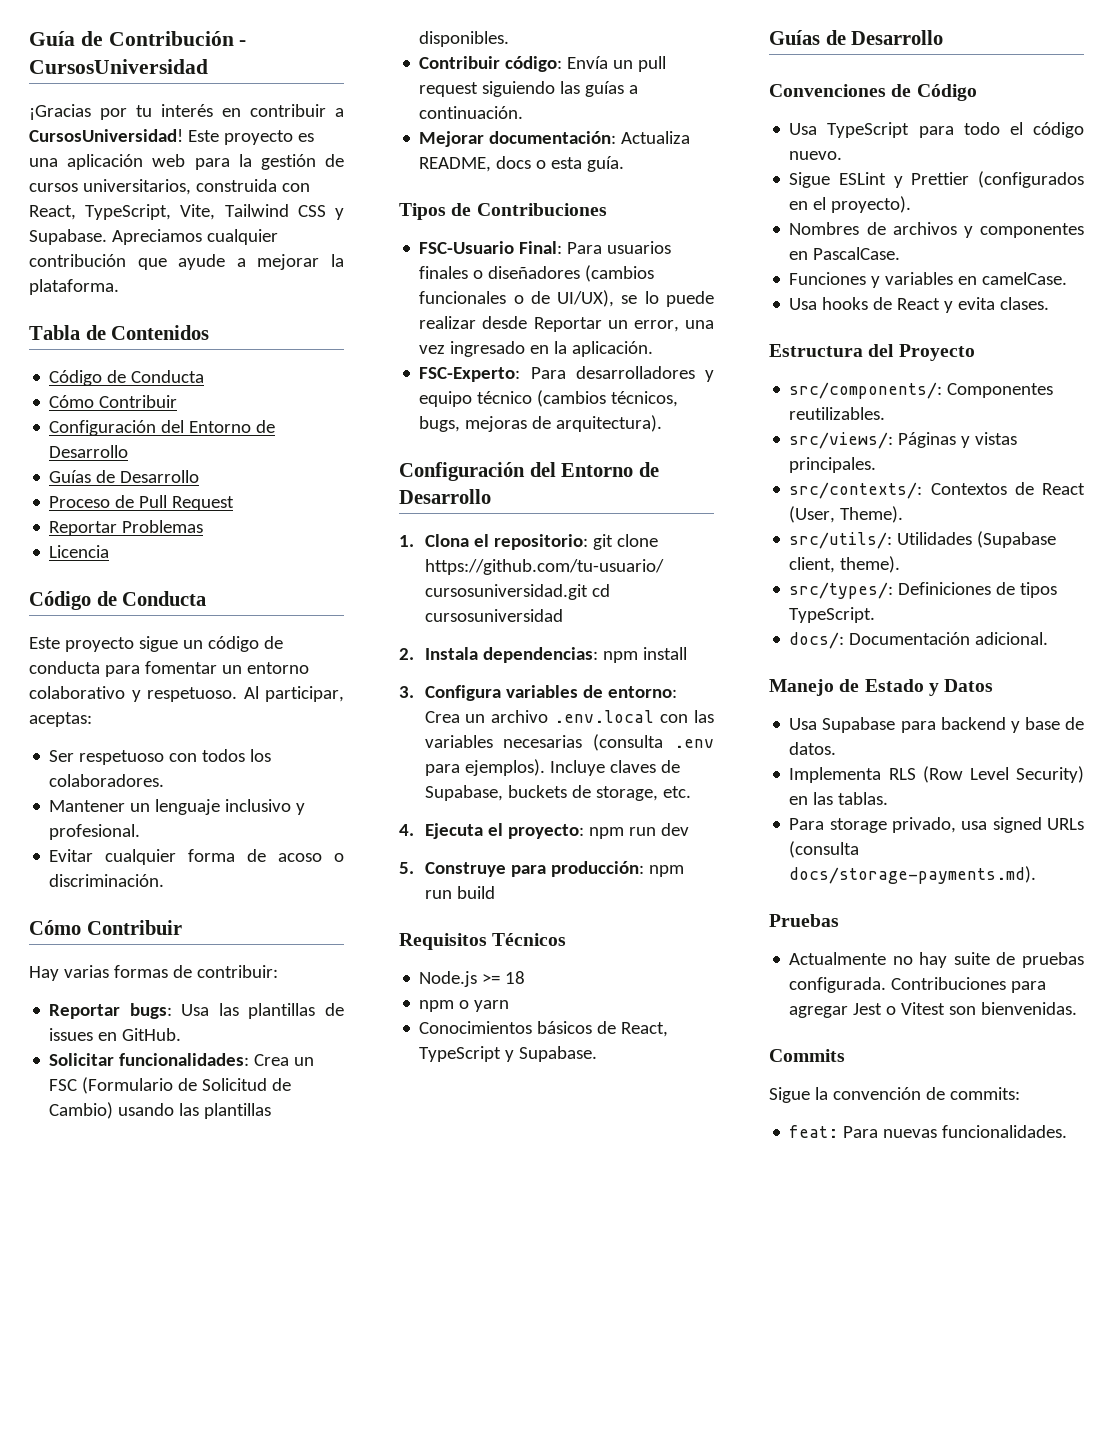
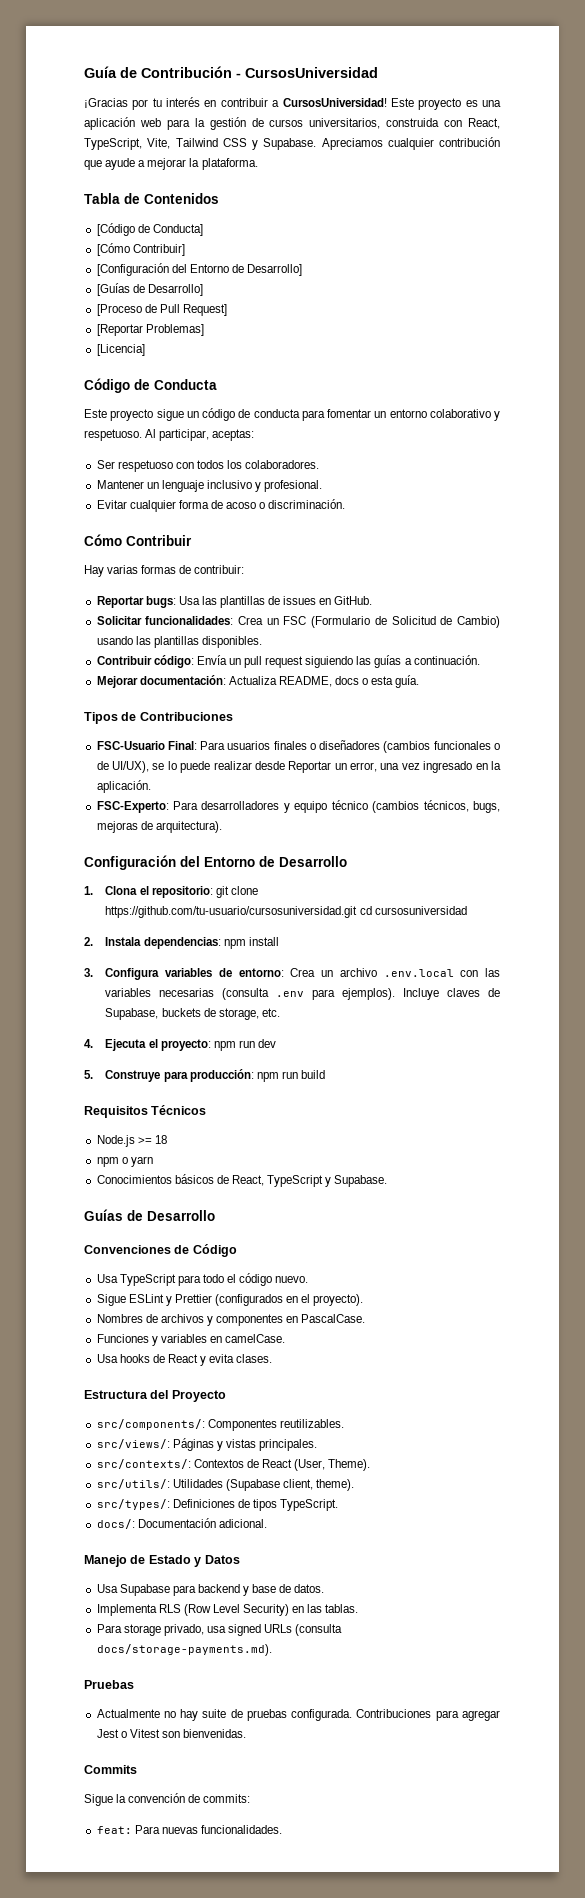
[49,370,205,386] [49,395,178,408] [49,420,276,436] [49,445,129,458] [49,470,200,483] [49,495,235,511] [49,520,204,536] [49,545,110,558] Código de Conducta // Cómo Contribuir // Configuración del Entorno de Desarrollo // Guías de Desarrollo // Proceso de Pull Request // Reportar Problemas // Licencia -> [96,223,203,236] [96,243,185,256] [96,263,303,276] [96,283,203,296] [96,304,227,316] [96,324,204,336] [96,344,145,356] [Código de Conducta] // [Cómo Contribuir] // [Configuración del Entorno de Desarrollo] // [Guías de Desarrollo] // [Proceso de Pull Request] // [Reportar Problemas] // [Licencia]

